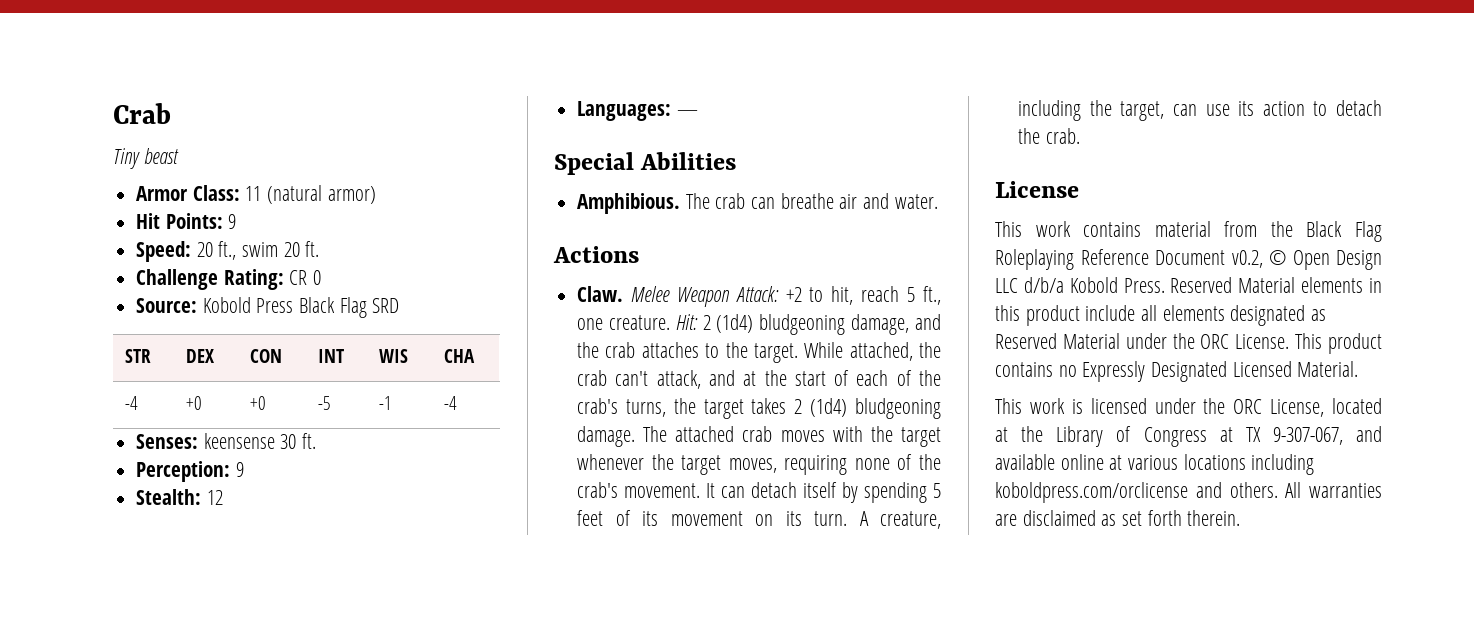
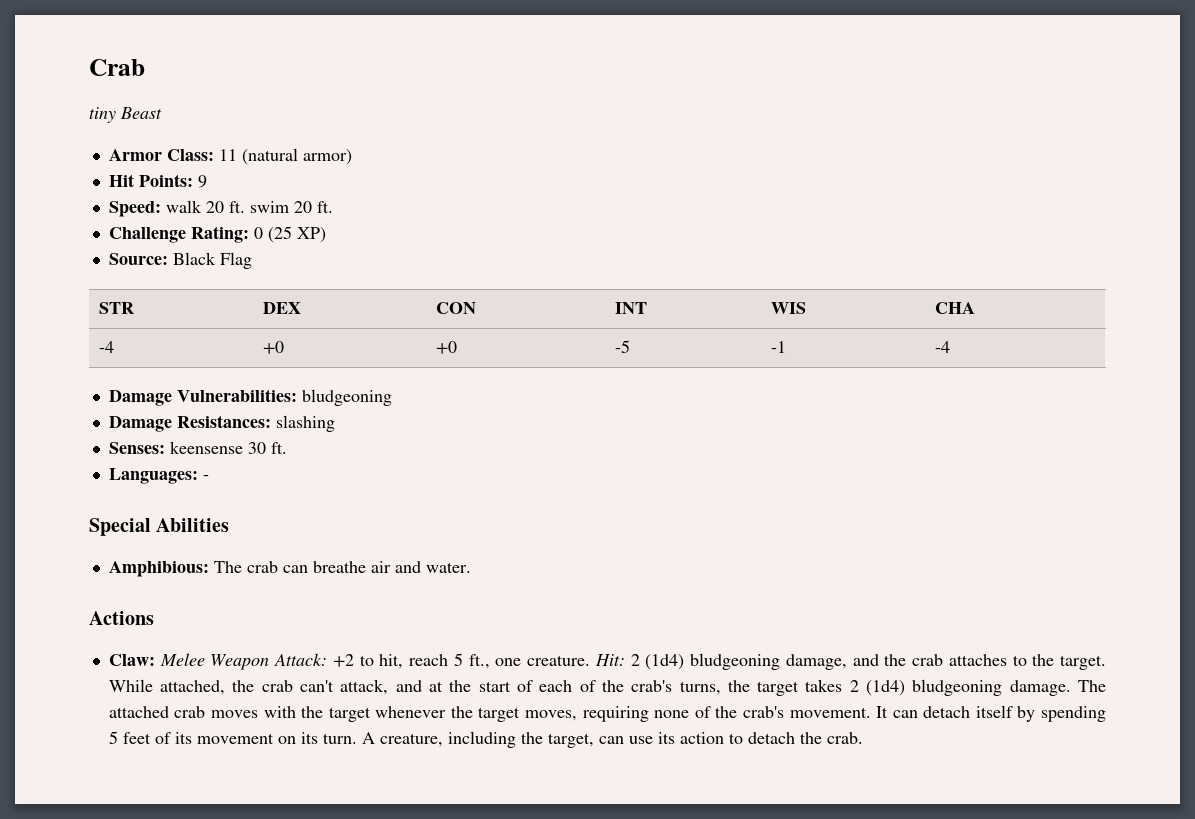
[113,148,179,169] Tiny beast -> [89,107,162,123] tiny Beast
[196,241,237,260] 20 ft., -> [165,200,245,213] walk 20 ft.
[289,270,308,285] CR -> (249, 234) none
(322, 277) none -> [267,226,326,243] (25 XP)
[202,297,400,318] Kobold Press Black Flag SRD -> [172,252,252,269] Black Flag
(457, 403) none -> [108,389,392,406] [108,415,335,432] // Damage Vulnerabilities: bludgeoning // Damage Resistances: slashing
[136,461,244,482] [136,489,223,505] // Perception: 9 // Stealth: 12 -> (287, 448) none
[676,110,698,116] — -> [202,475,209,480] -
[577,193,681,214] Amphibious. -> [108,561,209,577] Amphibious:
[577,286,624,302] Claw. -> [108,654,155,666] Claw:
[995,181,1079,198] [995,221,1382,242] [995,249,1382,270] [995,277,1382,293] [995,305,1327,326] [995,333,1382,354] [995,361,1359,382] [995,398,1382,417] [995,426,1382,447] [995,454,1315,475] [995,482,1382,503] [995,510,1241,526] // License // This work contains material from the Black Flag Roleplaying Reference Document v0.2, © Open Design LLC d/b/a Kobold Press. Reserved Material elements in this product include all elements designated as Reserved Material under the ORC License. This product contains no Expressly Designated Licensed Material. // This work is licensed under the ORC License, located at the Library of Congress at TX 9-307-067, and available online at various locations including koboldpress.com/orclicense and others. All warranties are disclaimed as set forth therein. -> (863, 738) none

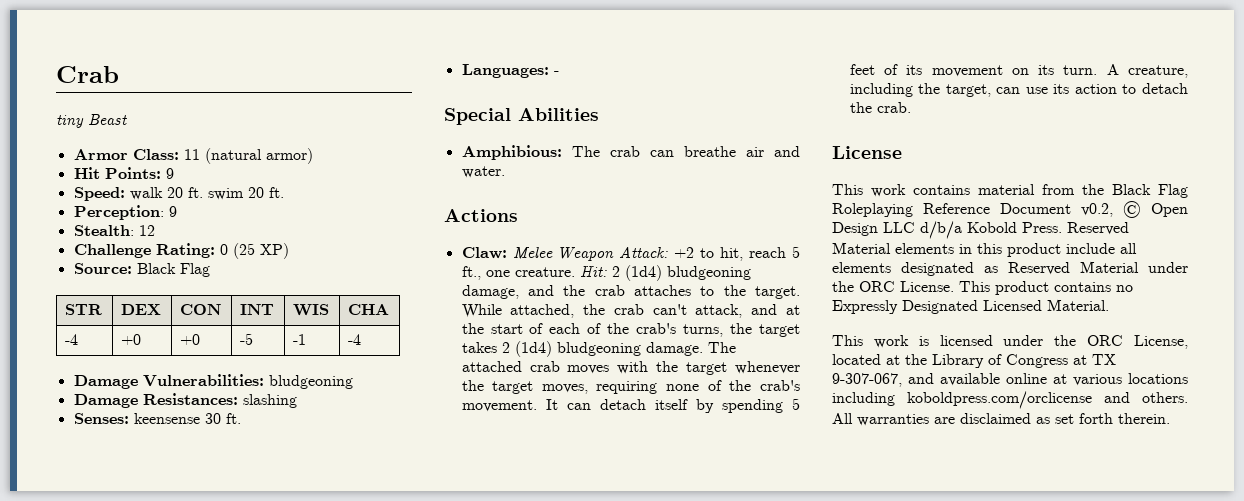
(333, 207) none -> [73,205,177,220] [73,225,155,236] // Perception: 9 // Stealth: 12
(863, 738) none -> [832,146,902,159] [832,184,1188,198] [832,201,1188,218] [832,221,1129,239] [832,242,1137,257] [832,261,1188,276] [832,281,1133,295] [832,299,1109,314] [832,335,1188,349] [832,354,1116,368] [832,373,1188,387] [832,391,1188,409] [832,413,1170,426] // License // This work contains material from the Black Flag Roleplaying Reference Document v0.2, © Open Design LLC d/b/a Kobold Press. Reserved Material elements in this product include all elements designated as Reserved Material under the ORC License. This product contains no Expressly Designated Licensed Material. // This work is licensed under the ORC License, located at the Library of Congress at TX 9-307-067, and available online at various locations including koboldpress.com/orclicense and others. All warranties are disclaimed as set forth therein.

